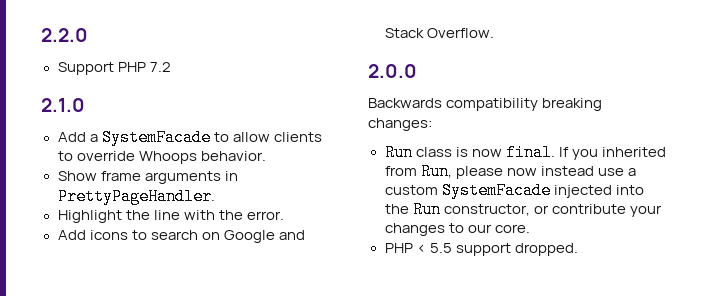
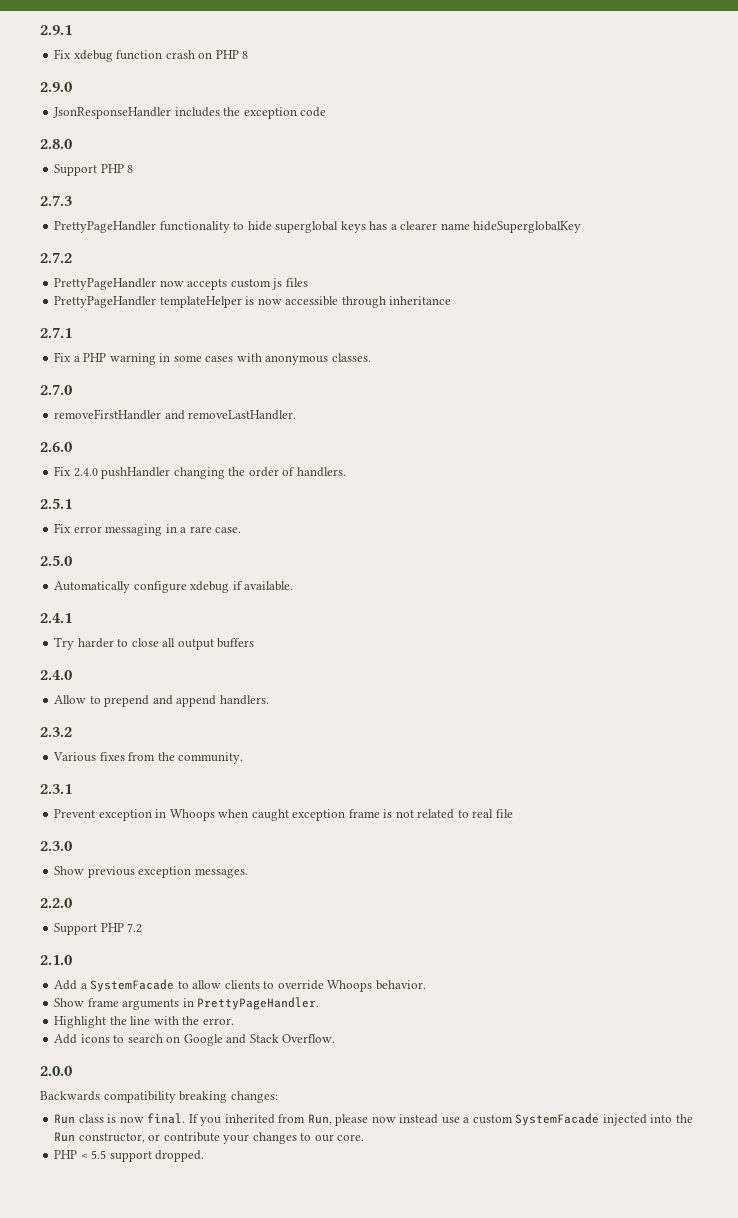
(41, 35) none -> [40,25,72,35] [54,49,249,62] [40,82,72,92] [53,107,327,119] [40,139,72,149] [54,164,134,176] [40,195,72,206] [54,221,582,233] [40,252,72,263] [54,278,308,290] [54,296,452,308] [40,327,72,338] [54,352,371,365] [40,384,72,395] [54,409,297,420] [40,442,72,452] [54,466,346,479] [40,498,72,509] [54,523,242,536] [40,555,72,566] [54,581,294,593] [40,613,72,623] [54,637,255,650] [40,670,72,680] [54,695,269,707] [40,727,72,737] [53,752,244,764] [40,784,72,794] [54,809,513,821] [40,841,72,851] [54,866,248,878] 2.9.1 // Fix xdebug function crash on PHP 8 // 2.9.0 // JsonResponseHandler includes the exception code // 2.8.0 // Support PHP 8 // 2.7.3 // PrettyPageHandler functionality to hide superglobal keys has a clearer name hideSuperglobalKey // 2.7.2 // PrettyPageHandler now accepts custom js files // PrettyPageHandler templateHelper is now accessible through inheritance // 2.7.1 // Fix a PHP warning in some cases with anonymous classes. // 2.7.0 // removeFirstHandler and removeLastHandler. // 2.6.0 // Fix 2.4.0 pushHandler changing the order of handlers. // 2.5.1 // Fix error messaging in a rare case. // 2.5.0 // Automatically configure xdebug if available. // 2.4.1 // Try harder to close all output buffers // 2.4.0 // Allow to prepend and append handlers. // 2.3.2 // Various fixes from the community. // 2.3.1 // Prevent exception in Whoops when caught exception frame is not related to real file // 2.3.0 // Show previous exception messages. //

